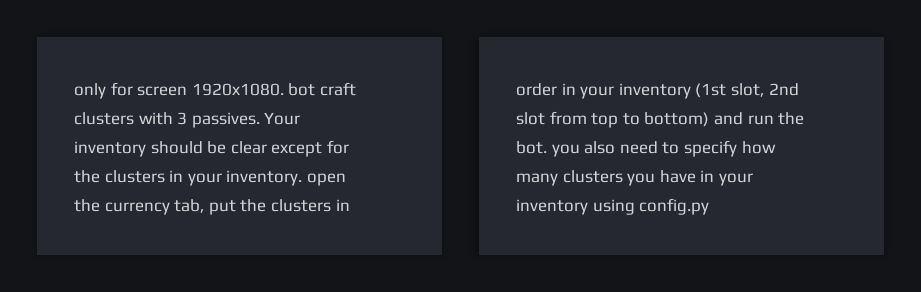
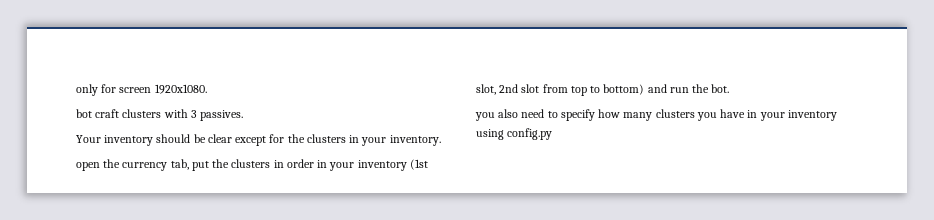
(284, 89) none -> (207, 89) //
(260, 120) none -> (244, 115) //
(303, 178) none -> (441, 140) //
(547, 147) none -> (730, 88) //

